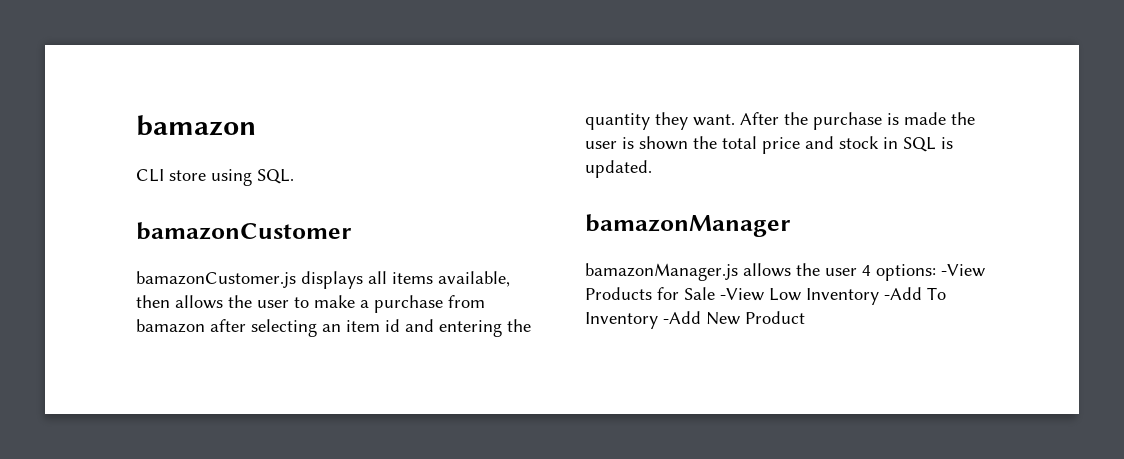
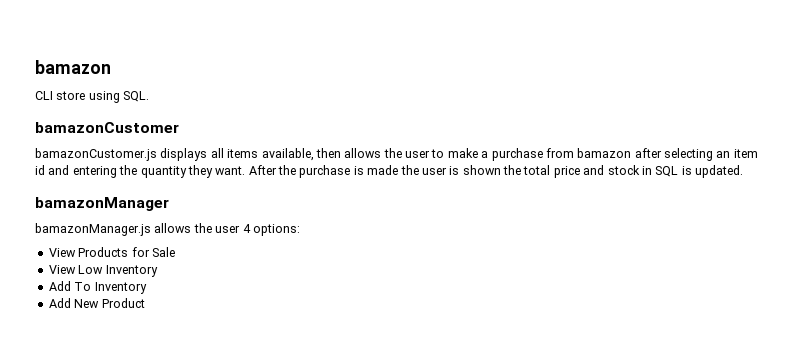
[941,264,985,277] -View -> [48,248,76,257] // View
[720,288,764,301] -View -> [48,265,76,274] // View
[884,287,922,300] -Add -> [48,281,71,291] // Add
[663,311,701,324] -Add -> [48,298,71,308] // Add

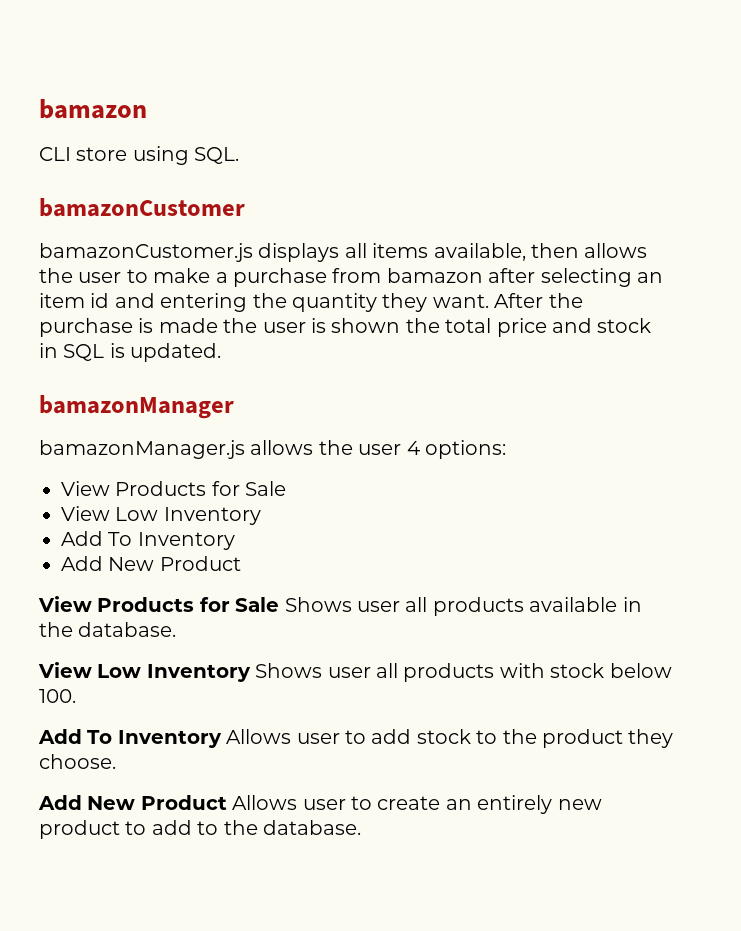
(145, 303) none -> [38,596,642,616] [39,622,177,637] [38,662,672,682] [39,689,76,703] [38,729,674,748] [39,754,116,769] [38,795,602,814] [39,820,361,839] // View Products for Sale Shows user all products available in the database. // View Low Inventory Shows user all products with stock below 100. // Add To Inventory Allows user to add stock to the product they choose. // Add New Product Allows user to create an entirely new product to add to the database.

